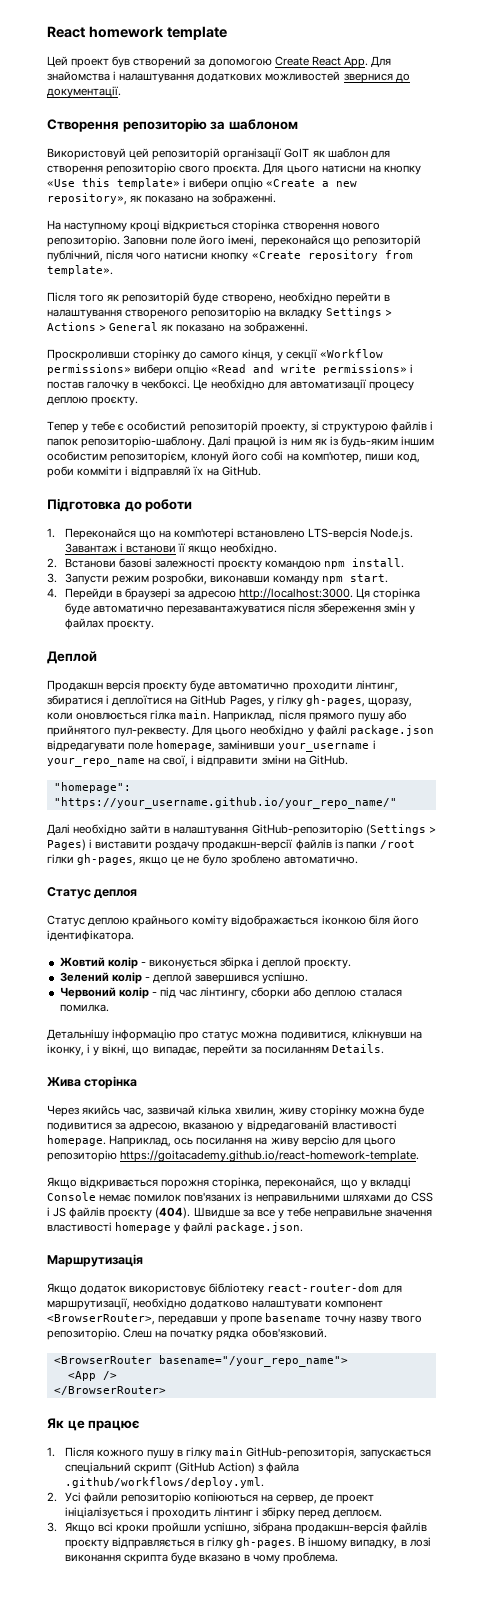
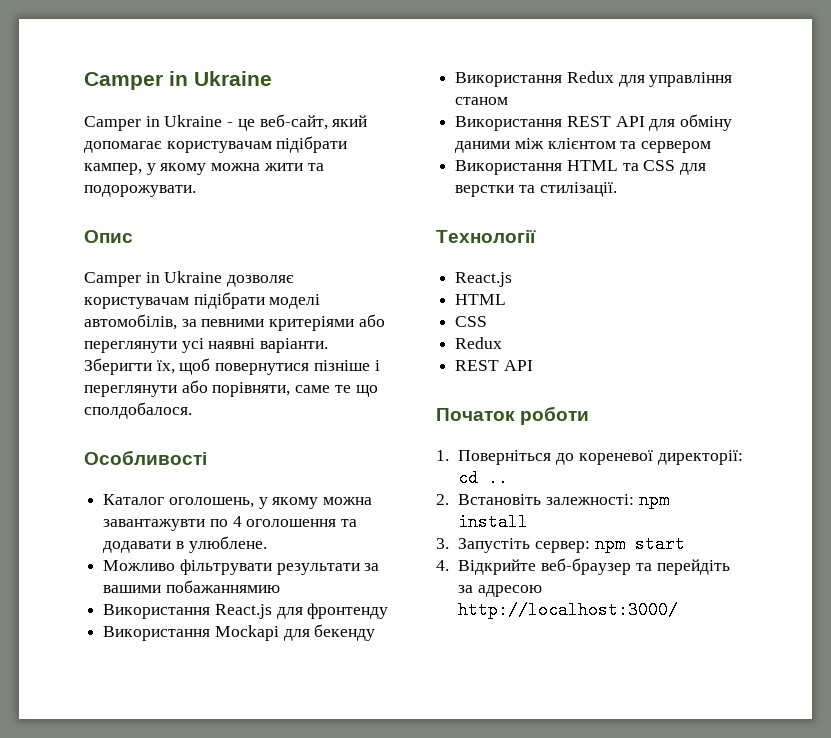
[47,26,227,40] [47,56,391,68] [47,71,410,83] [47,86,121,98] [47,118,298,132] [47,148,390,160] [47,163,421,175] [47,178,358,190] [47,193,277,205] [47,220,380,232] [47,235,421,247] [47,250,413,262] [47,265,113,276] [47,292,390,304] [47,307,392,319] [47,322,308,334] [47,349,383,361] [47,364,414,376] [47,379,414,391] [47,396,139,406] [47,421,434,433] [47,436,434,448] [47,451,420,463] [47,466,261,478] [47,498,193,512] [47,528,414,540] [64,543,278,554] [47,558,405,570] [47,573,389,585] [47,588,421,600] [64,603,416,615] [64,618,154,630] [47,651,97,664] [47,680,398,692] [47,695,412,707] [47,710,407,722] [47,725,434,737] [47,740,376,752] [47,755,348,767] [53,782,131,793] [53,797,397,809] [47,824,436,836] [47,839,415,851] [47,854,358,866] [47,887,138,899] [47,915,419,927] [47,930,134,942] [59,957,352,969] [59,972,309,984] [59,987,402,999] [59,1004,109,1012] [47,1029,422,1041] [47,1044,384,1056] [47,1076,138,1089] [47,1105,424,1117] [47,1120,397,1132] [47,1135,396,1147] [47,1150,420,1162] [47,1177,411,1189] [47,1192,433,1204] [47,1207,433,1219] [47,1222,304,1234] [47,1254,143,1267] [47,1283,402,1295] [47,1298,384,1310] [47,1313,422,1325] [47,1328,327,1340] [53,1355,348,1367] [67,1371,117,1381] [53,1386,166,1395] [47,1418,141,1431] [47,1447,432,1459] [64,1462,300,1474] [64,1477,264,1488] [47,1492,375,1504] [64,1507,383,1519] [47,1522,428,1534] [64,1537,431,1549] [64,1552,339,1564] React homework template // Цей проект був створений за допомогою Create React App. Для знайомства і налаштування додаткових можливостей звернися до документації. // Створення репозиторію за шаблоном // Використовуй цей репозиторій організації GoIT як шаблон для створення репозиторію свого проєкта. Для цього натисни на кнопку «Use this template» і вибери опцію «Create a new repository», як показано на зображенні. // На наступному кроці відкриється сторінка створення нового репозиторію. Заповни поле його імені, переконайся що репозиторій публічний, після чого натисни кнопку «Create repository from template». // Після того як репозиторій буде створено, необхідно перейти в налаштування створеного репозиторію на вкладку Settings > Actions > General як показано на зображенні. // Проскроливши сторінку до самого кінця, у секції «Workflow permissions» вибери опцію «Read and write permissions» і постав галочку в чекбоксі. Це необхідно для автоматизації процесу деплою проєкту. // Тепер у тебе є особистий репозиторій проекту, зі структурою файлів і папок репозиторію-шаблону. Далі працюй із ним як із будь-яким іншим особистим репозиторієм, клонуй його собі на комп'ютер, пиши код, роби комміти і відправляй їх на GitHub. // Підготовка до роботи // 1. Переконайся що на комп'ютері встановлено LTS-версія Node.js. Завантаж і встанови її якщо необхідно. // 2. Встанови базові залежності проєкту командою npm install. // 3. Запусти режим розробки, виконавши команду npm start. // 4. Перейди в браузері за адресою http://localhost:3000. Ця сторінка буде автоматично перезавантажуватися після збереження змін у файлах проєкту. // Деплой // Продакшн версія проєкту буде автоматично проходити лінтинг, збиратися і деплоїтися на GitHub Pages, у гілку gh-pages, щоразу, коли оновлюється гілка main. Наприклад, після прямого пушу або прийнятого пул-реквесту. Для цього необхідно у файлі package.json відредагувати поле homepage, замінивши your_username і your_repo_name на свої, і відправити зміни на GitHub. // "homepage": "https://your_username.github.io/your_repo_name/" // Далі необхідно зайти в налаштування GitHub-репозиторію (Settings > Pages) і виставити роздачу продакшн-версії файлів із папки /root гілки gh-pages, якщо це не було зроблено автоматично. // Статус деплоя // Статус деплою крайнього коміту відображається іконкою біля його ідентифікатора. // Жовтий колір - виконується збірка і деплой проєкту. // Зелений колір - деплой завершився успішно. // Червоний колір - під час лінтингу, сборки або деплою сталася помилка. // Детальнішу інформацію про статус можна подивитися, клікнувши на іконку, і у вікні, що випадає, перейти за посиланням Details. // Жива сторінка // Через якийсь час, зазвичай кілька хвилин, живу сторінку можна буде подивитися за адресою, вказаною у відредагованій властивості homepage. Наприклад, ось посилання на живу версію для цього репозиторію https://goitacademy.github.io/react-homework-template. // Якщо відкривається порожня сторінка, переконайся, що у вкладці Console немає помилок пов'язаних із неправильними шляхами до CSS і JS файлів проєкту (404). Швидше за все у тебе неправильне значення властивості homepage у файлі package.json. // Маршрутизація // Якщо додаток використовує бібліотеку react-router-dom для маршрутизації, необхідно додатково налаштувати компонент <BrowserRouter>, передавши у пропе basename точну назву твого репозиторію. Слеш на початку рядка обов'язковий. // <BrowserRouter basename="/your_repo_name"> // <App /> // </BrowserRouter> // Як це працює // 1. Після кожного пушу в гілку main GitHub-репозиторія, запускається спеціальний скрипт (GitHub Action) з файла .github/workflows/deploy.yml. // 2. Усі файли репозиторію копіюються на сервер, де проект ініціалізується і проходить лінтинг і збірку перед деплоєм. // 3. Якщо всі кроки пройшли успішно, зібрана продакшн-версія файлів проєкту відправляється в гілку gh-pages. В іншому випадку, в лозі виконання скрипта буде вказано в чому проблема. -> [84,71,272,90] [84,114,368,131] [84,136,348,153] [84,163,324,175] [84,185,196,197] [84,230,133,243] [84,271,295,287] [84,292,321,309] [84,314,385,331] [84,338,329,353] [84,358,380,375] [84,380,378,397] [84,402,192,419] [84,450,207,465] [103,494,373,509] [103,516,358,531] [103,536,267,553] [103,559,380,575] [103,580,280,593] [103,603,389,619] [103,624,376,641] [455,71,733,87] [455,97,509,105] [455,114,733,131] [455,138,712,153] [455,160,707,175] [455,182,617,197] [436,230,536,243] [455,272,513,287] [455,294,507,305] [455,316,488,327] [455,337,503,349] [455,360,533,371] [436,406,590,425] [436,450,743,465] [458,469,509,487] [436,491,669,509] [458,513,529,531] [436,535,685,553] [436,558,730,575] [458,585,543,597] [458,601,679,619] Сamper in Ukraine // Сamper in Ukraine - це веб-сайт, який допомагає користувачам підібрати кампер, у якому можна жити та подорожувати. // Опис // Сamper in Ukraine дозволяє користувачам підібрати моделі автомобілів, за певними критеріями або переглянути усі наявні варіанти. Зберигти їх, щоб повернутися пізніше і переглянути або порівняти, саме те що сполдобалося. // Особливості // Каталог оголошень, у якому можна завантажувти по 4 оголошення та додавати в улюблене. // Можливо фільтрувати результати за вашими побажаннямию // Використання React.js для фронтенду // Використання Mockapi для бекенду // Використання Redux для управління станом // Використання REST API для обміну даними між клієнтом та сервером // Використання HTML та CSS для верстки та стилізації. // Технології // React.js // HTML // CSS // Redux // REST API // Початок роботи // 1. Поверніться до кореневої директорії: cd .. // 2. Встановіть залежності: npm install // 3. Запустіть сервер: npm start // 4. Відкрийте веб-браузер та перейдіть за адресою http://localhost:3000/

